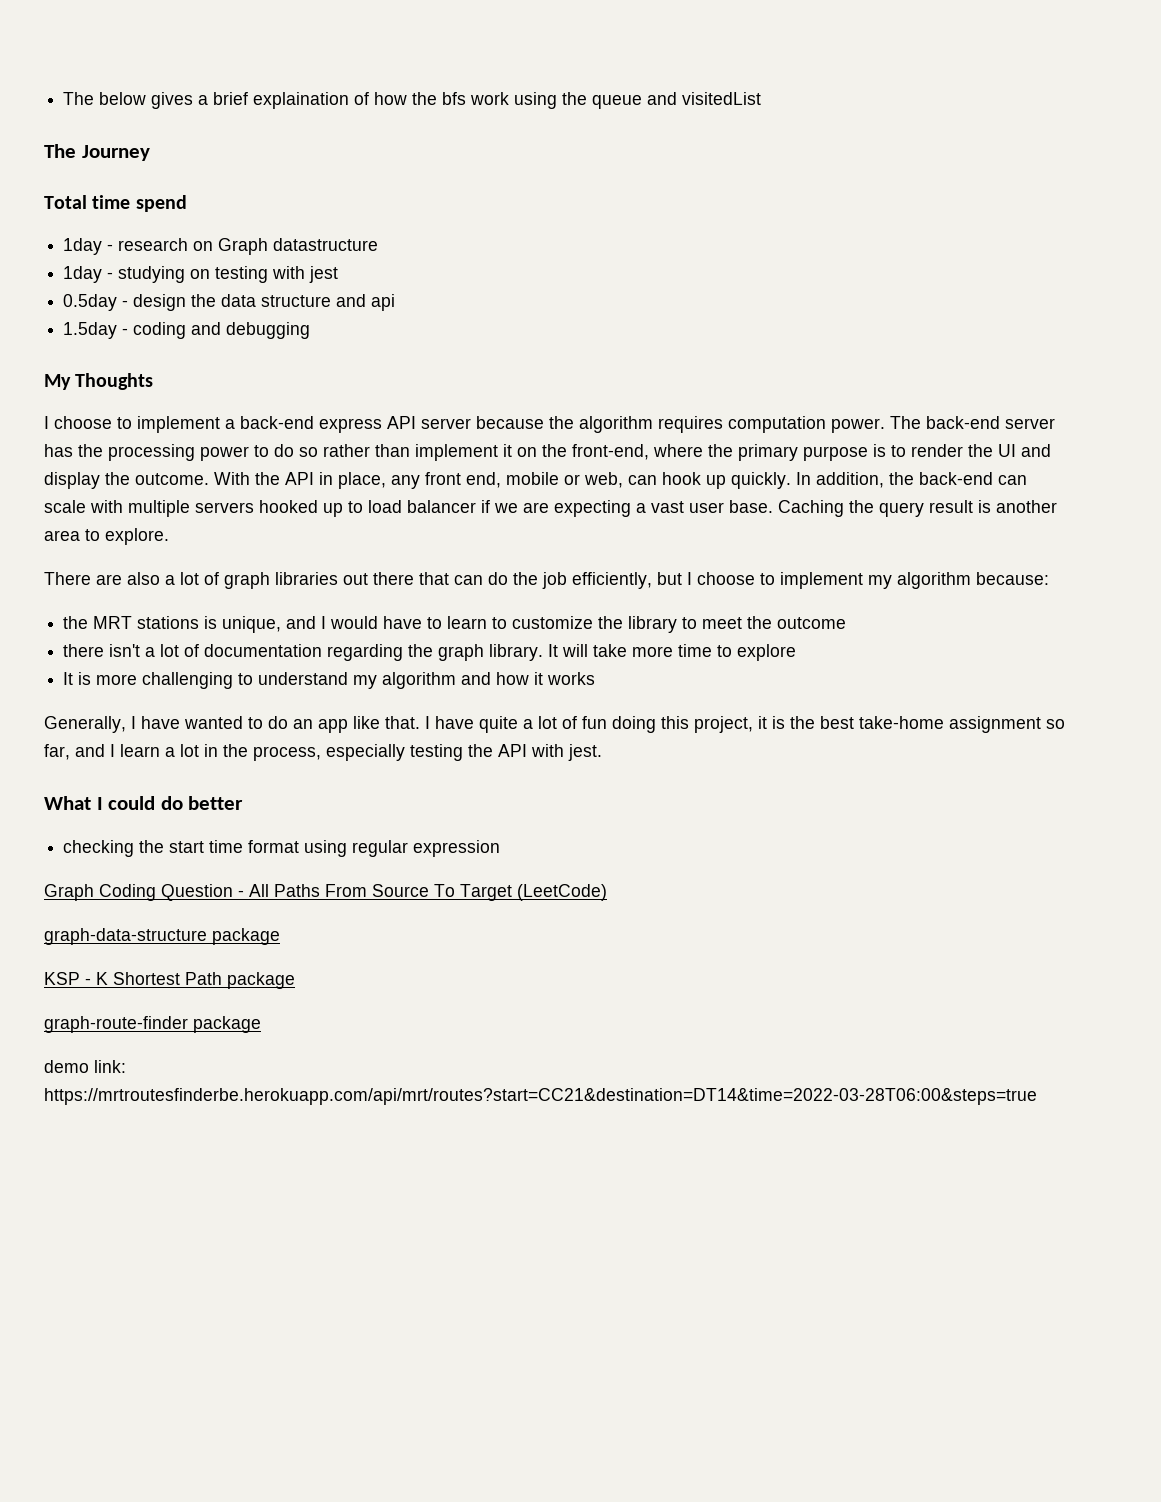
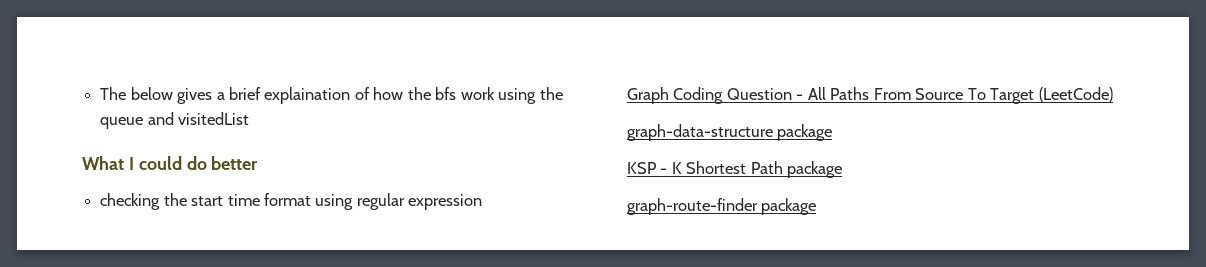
[44,144,150,161] [44,195,187,212] [63,238,379,255] [63,266,339,283] [63,294,396,311] [63,322,311,339] [44,373,154,390] [44,416,1055,433] [44,444,1051,461] [44,472,1027,489] [44,500,1057,517] [44,528,169,545] [44,572,1049,589] [63,616,847,633] [63,644,797,661] [63,672,596,689] [44,716,1065,733] [44,744,602,761] // The Journey // Total time spend // 1day - research on Graph datastructure // 1day - studying on testing with jest // 0.5day - design the data structure and api // 1.5day - coding and debugging // My Thoughts // I choose to implement a back-end express API server because the algorithm requires computation power. The back-end server has the processing power to do so rather than implement it on the front-end, where the primary purpose is to render the UI and display the outcome. With the API in place, any front end, mobile or web, can hook up quickly. In addition, the back-end can scale with multiple servers hooked up to load balancer if we are expecting a vast user base. Caching the query result is another area to explore. // There are also a lot of graph libraries out there that can do the job efficiently, but I choose to implement my algorithm because: // the MRT stations is unique, and I would have to learn to customize the library to meet the outcome // there isn't a lot of documentation regarding the graph library. It will take more time to explore // It is more challenging to understand my algorithm and how it works // Generally, I have wanted to do an app like that. I have quite a lot of fun doing this project, it is the best take-home assignment so far, and I learn a lot in the process, especially testing the API with jest. -> (250, 118) none
[44,1060,126,1073] [44,1088,1037,1105] // demo link: https://mrtroutesfinderbe.herokuapp.com/api/mrt/routes?start=CC21&destination=DT14&time=2022-03-28T06:00&steps=true -> (817, 206) none

